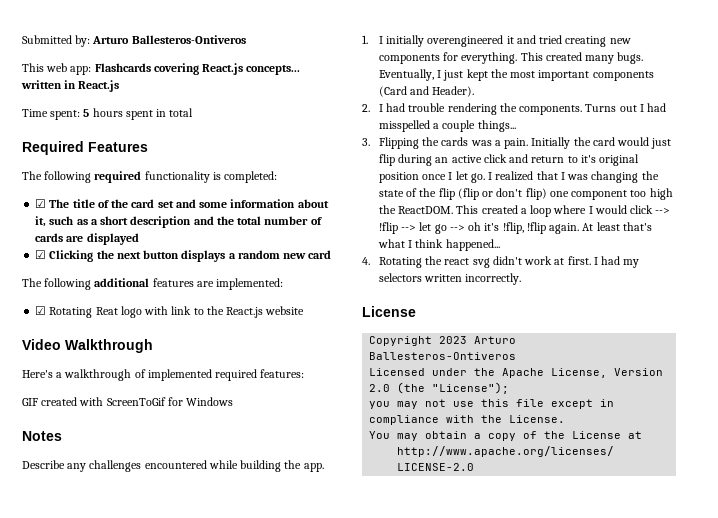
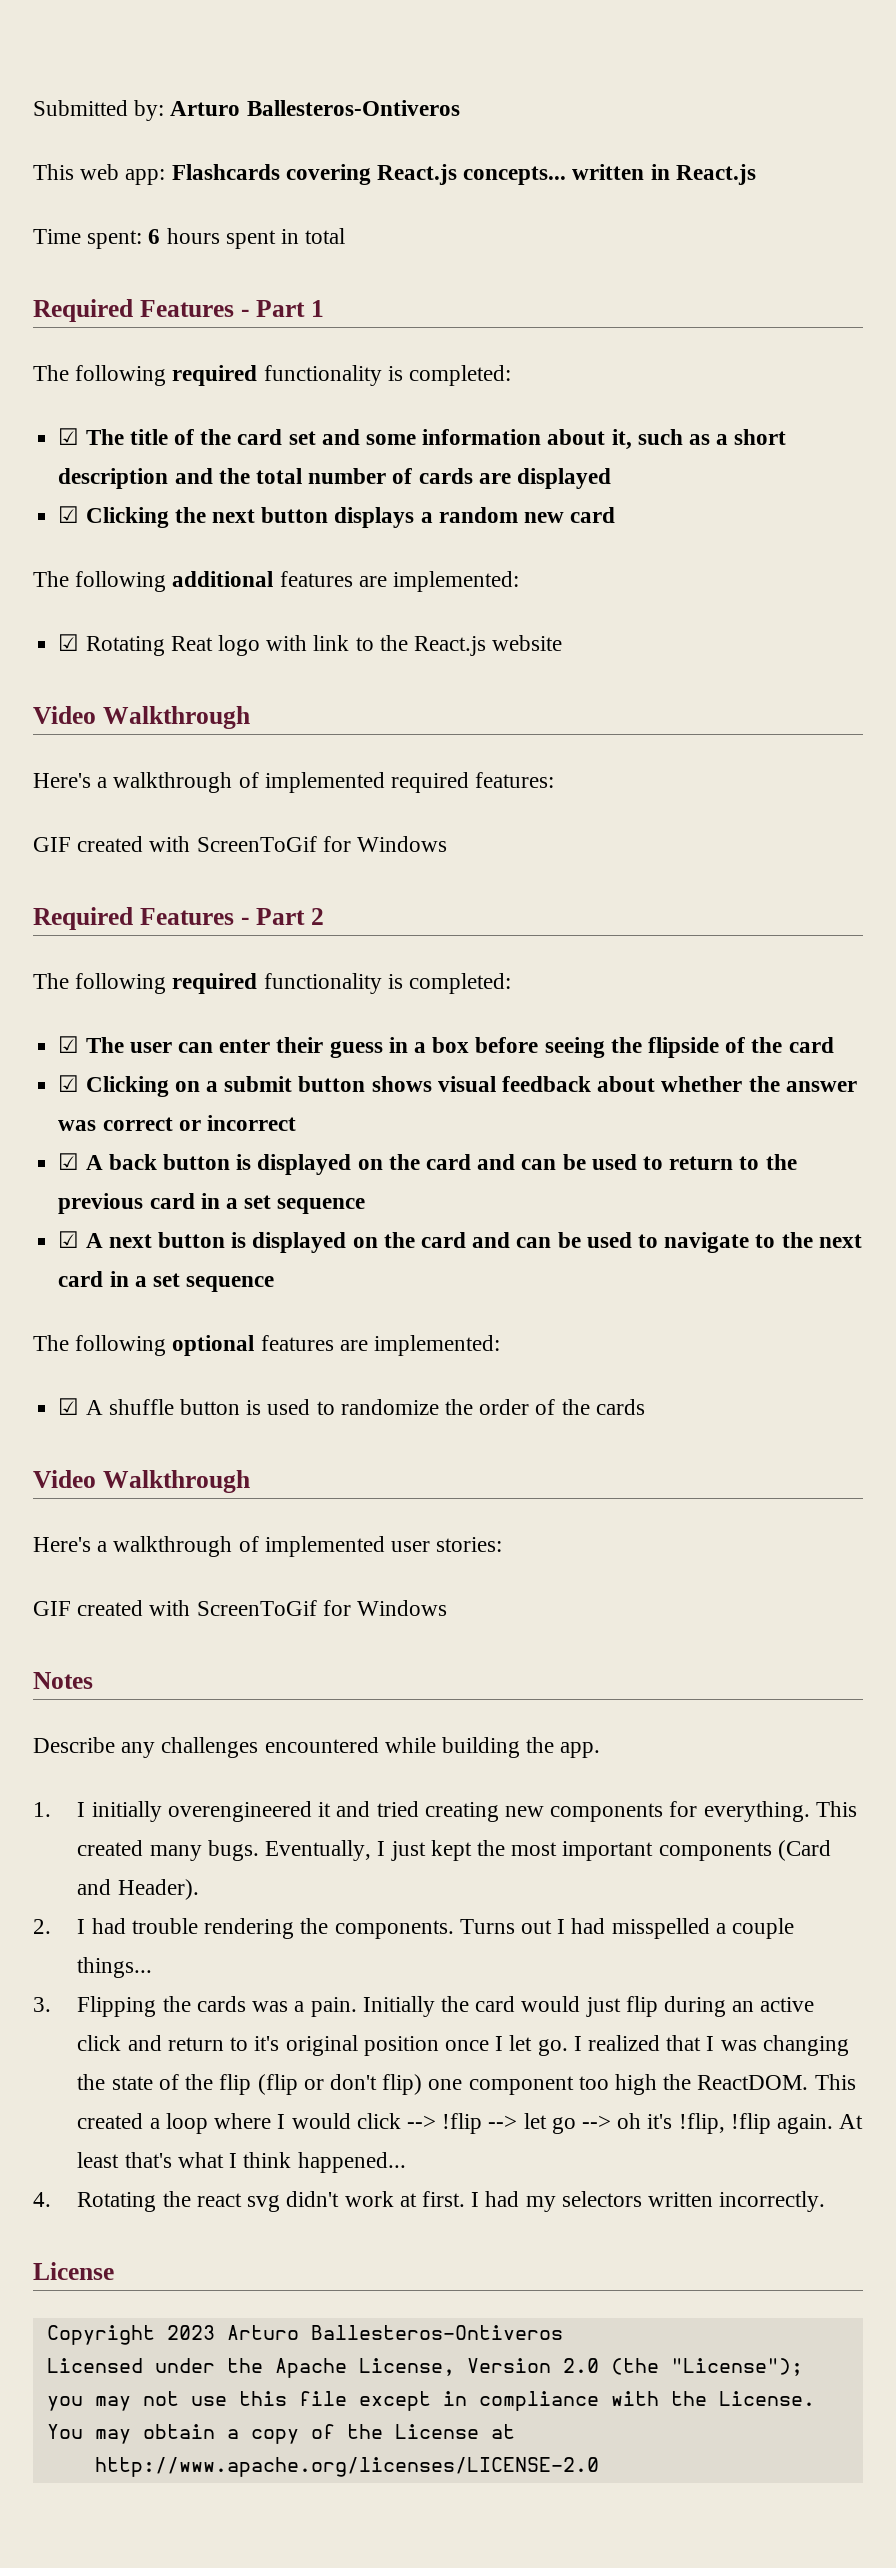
[83,109,90,117] 5 -> [148,229,161,244] 6
(148, 147) none -> [240,300,324,317] - Part 1
(234, 401) none -> [33,907,324,930] [33,973,512,994] [58,1036,834,1058] [58,1075,857,1097] [58,1115,296,1131] [58,1153,797,1175] [58,1193,366,1214] [58,1231,862,1253] [58,1271,275,1292] [33,1335,501,1356] [58,1398,645,1415] [33,1470,250,1493] [33,1536,503,1557] [33,1600,448,1616] // Required Features - Part 2 // The following required functionality is completed: // ☑ The user can enter their guess in a box before seeing the flipside of the card // ☑ Clicking on a submit button shows visual feedback about whether the answer was correct or incorrect // ☑ A back button is displayed on the card and can be used to return to the previous card in a set sequence // ☑ A next button is displayed on the card and can be used to navigate to the next card in a set sequence // The following optional features are implemented: // ☑ A shuffle button is used to randomize the order of the cards // Video Walkthrough // Here's a walkthrough of implemented user stories: // GIF created with ScreenToGif for Windows

